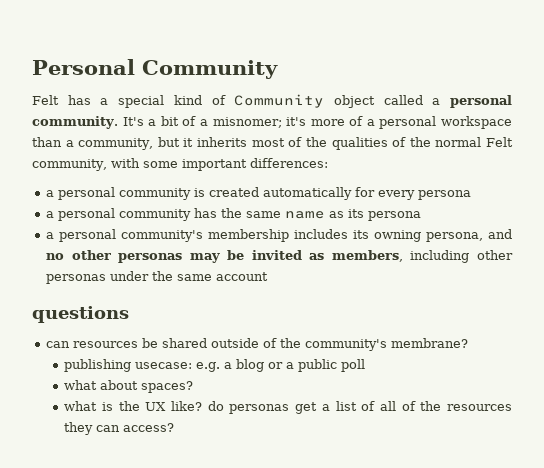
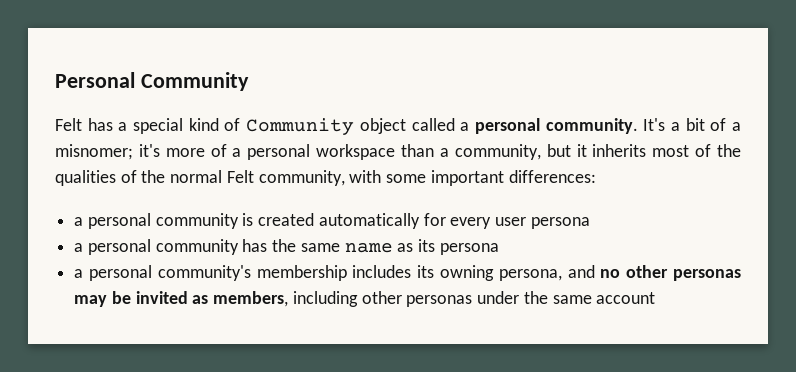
(416, 195) none -> [495,217,527,226] user
[32,306,129,323] [46,338,469,351] [64,359,366,372] [64,380,194,393] [64,401,512,414] [64,422,175,435] // questions // can resources be shared outside of the community's membrane? // publishing usecase: e.g. a blog or a public poll // what about spaces? // what is the UX like? do personas get a list of all of the resources they can access? -> (656, 298) none

